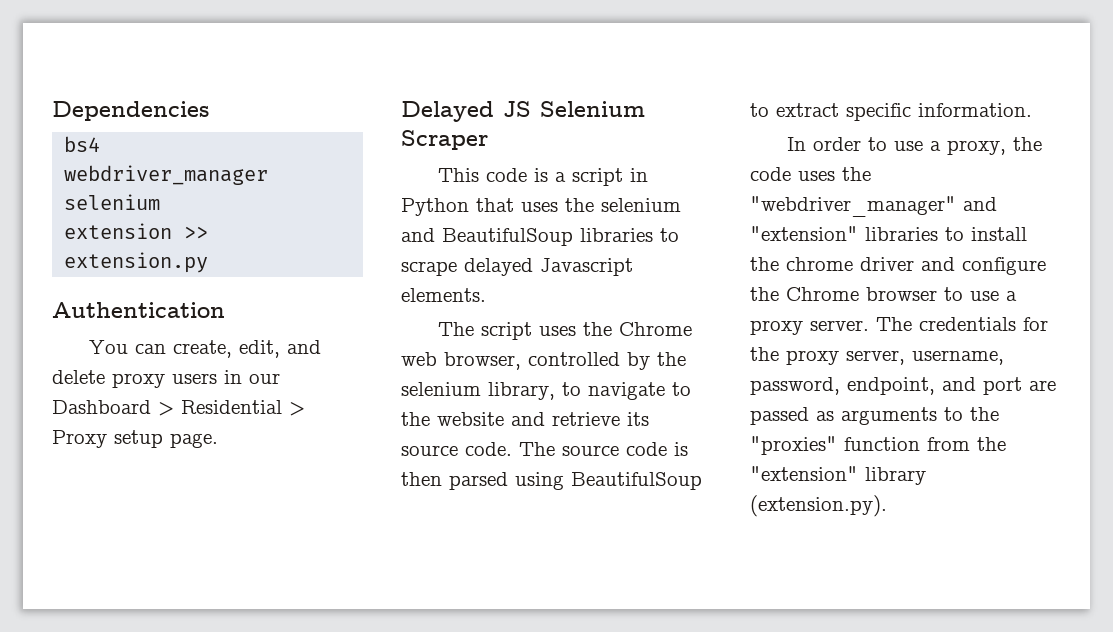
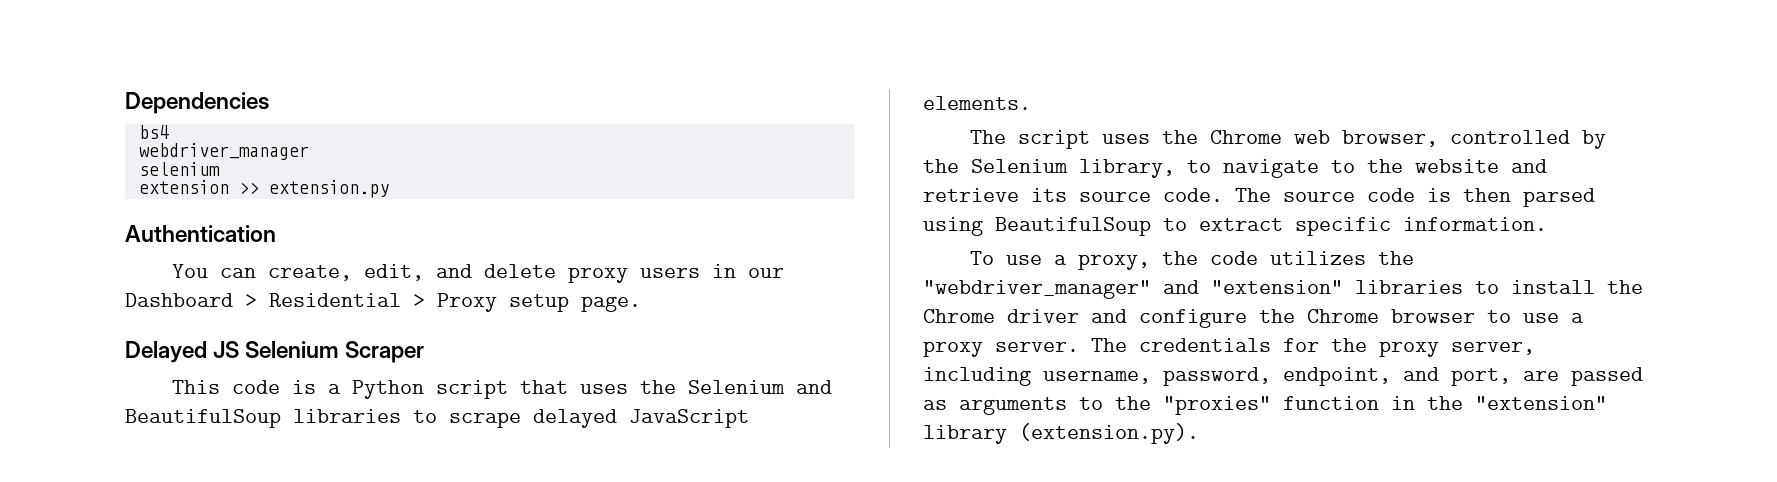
[571,168,648,186] [401,198,469,216] script in Python -> [352,380,509,399] Python script
[601,198,681,212] selenium -> [688,380,786,394] Selenium
[540,258,633,276] Javascript -> [629,409,749,428] JavaScript
[401,382,481,396] selenium -> [971,159,1068,173] Selenium
[786,137,887,151] In order to -> [970,251,995,265] To
[798,171,835,181] uses -> [1270,251,1367,265] utilizes
[786,257,853,271] chrome -> [923,309,995,323] Chrome
(905, 357) none -> [923,367,1031,386] including
[983,377,1022,395] port -> [1451,368,1511,386] port,
[927,437,970,451] from -> [1391,396,1415,410] in

